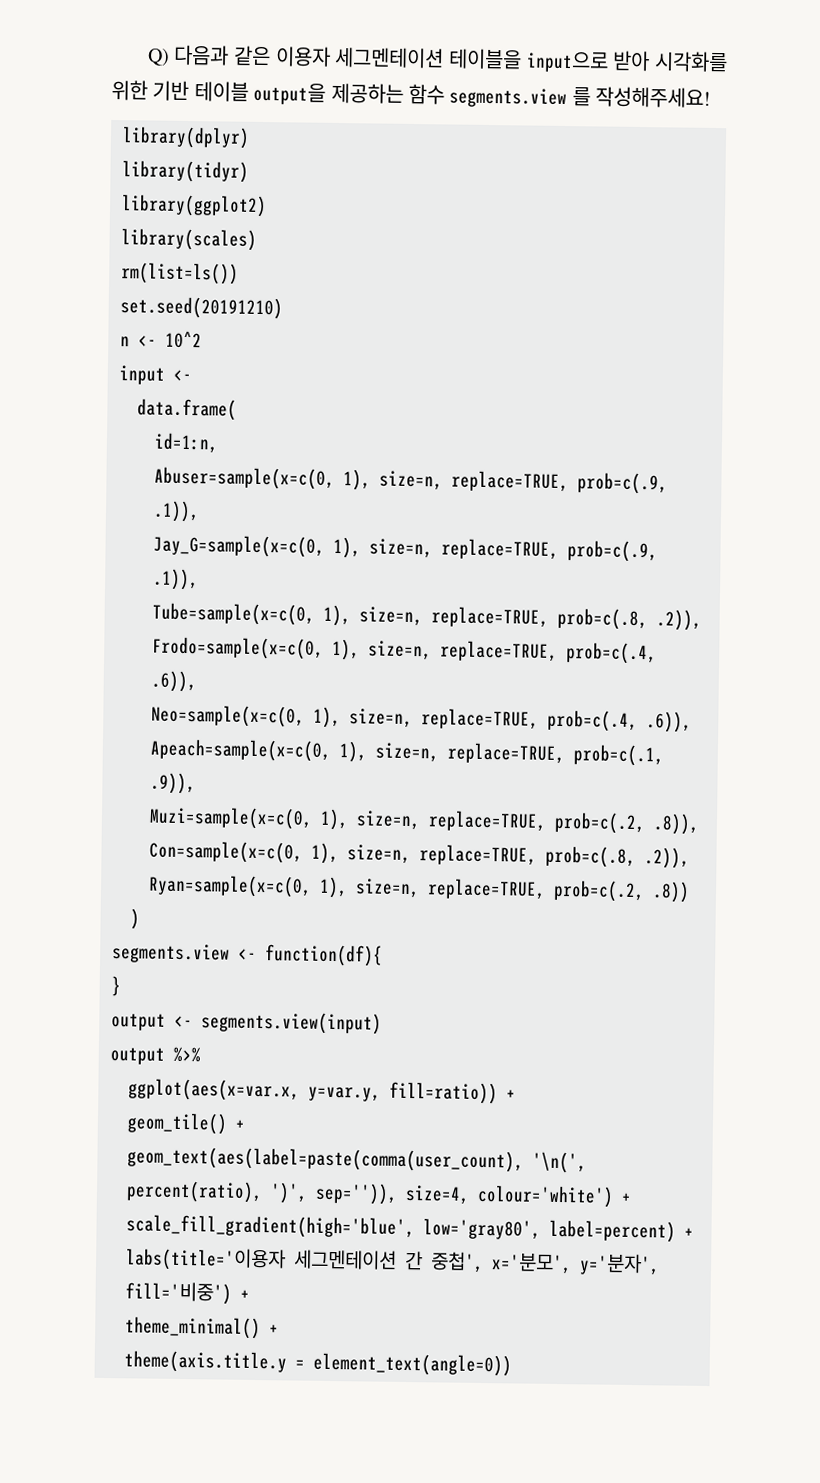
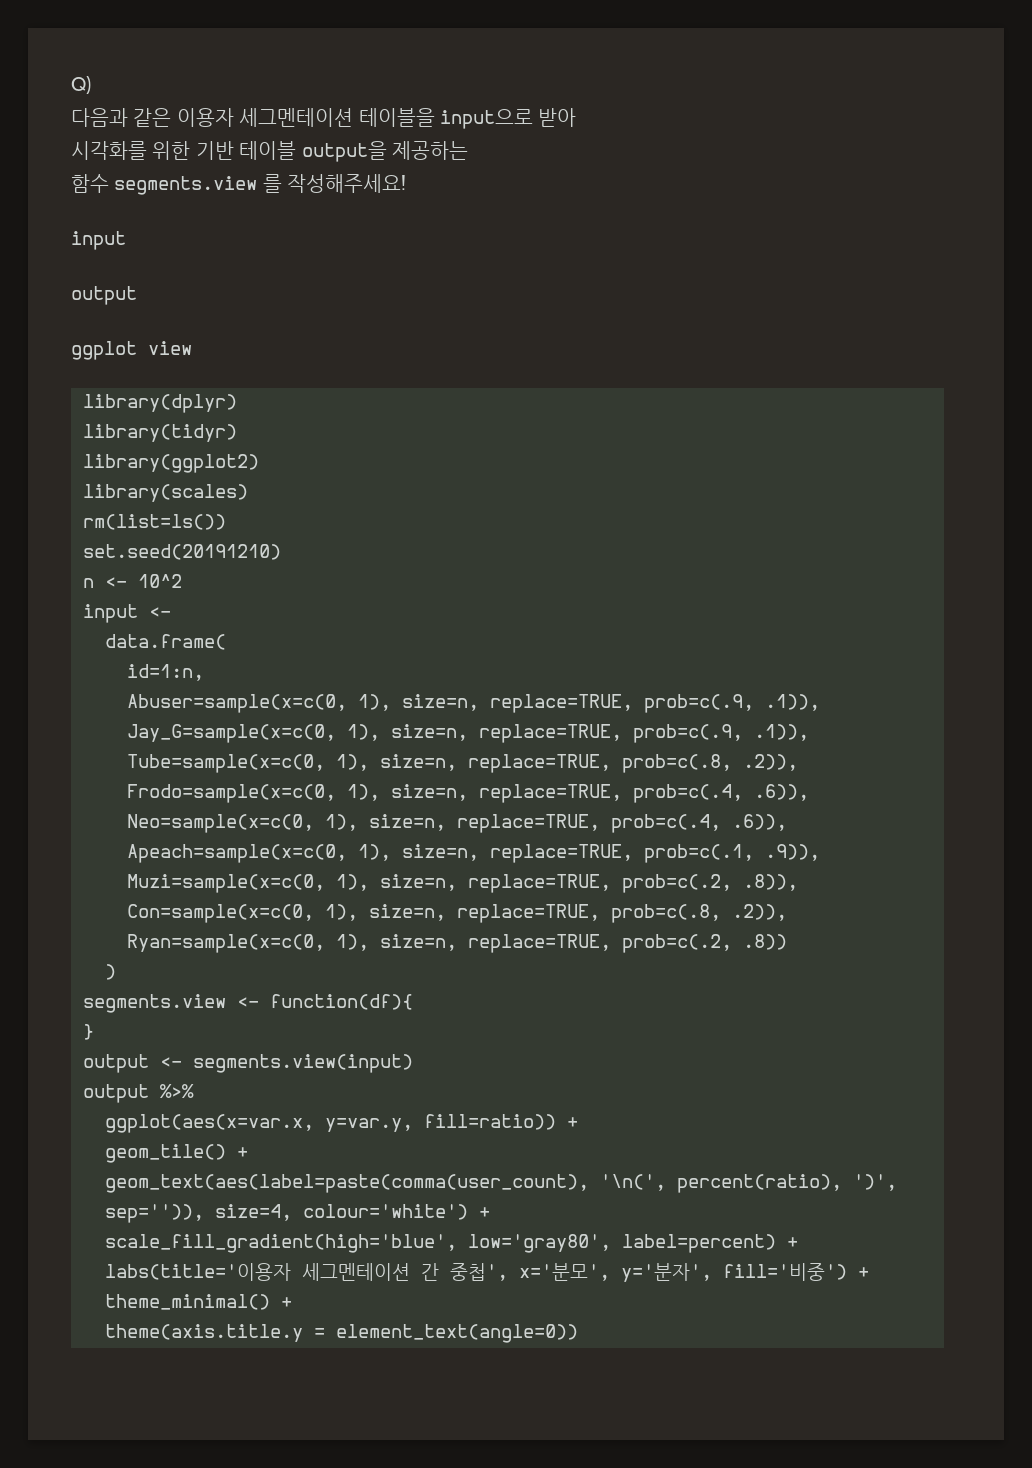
(170, 57) none -> (91, 85) //
(651, 61) none -> (577, 117) //
(404, 93) none -> (468, 150) //
(712, 97) none -> [71,231,126,250] [71,286,137,305] [71,341,192,360] // input // output // ggplot view

